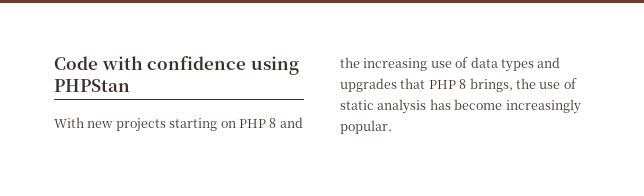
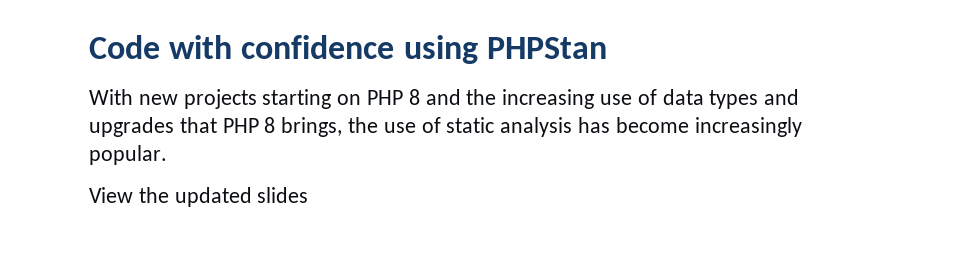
(392, 127) none -> [89,187,309,207] // View the updated slides

